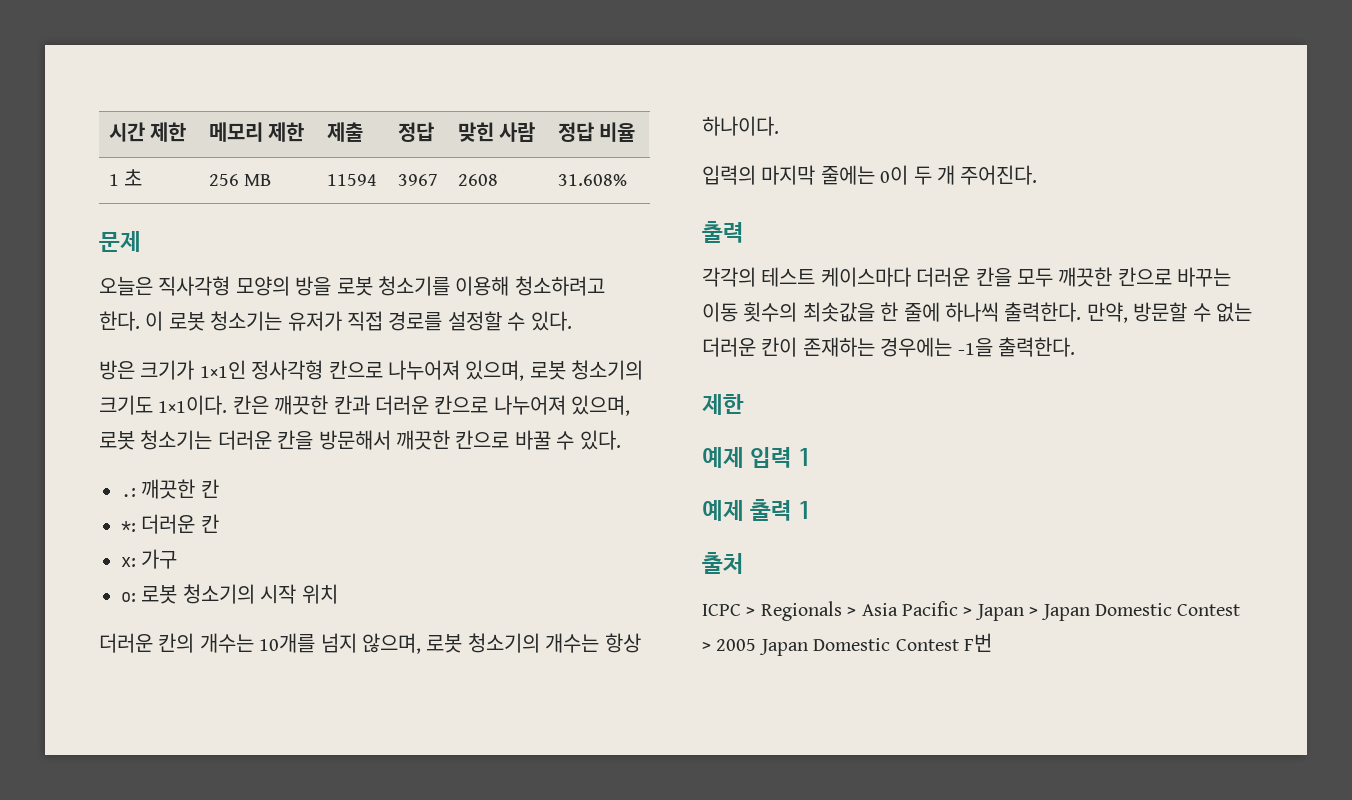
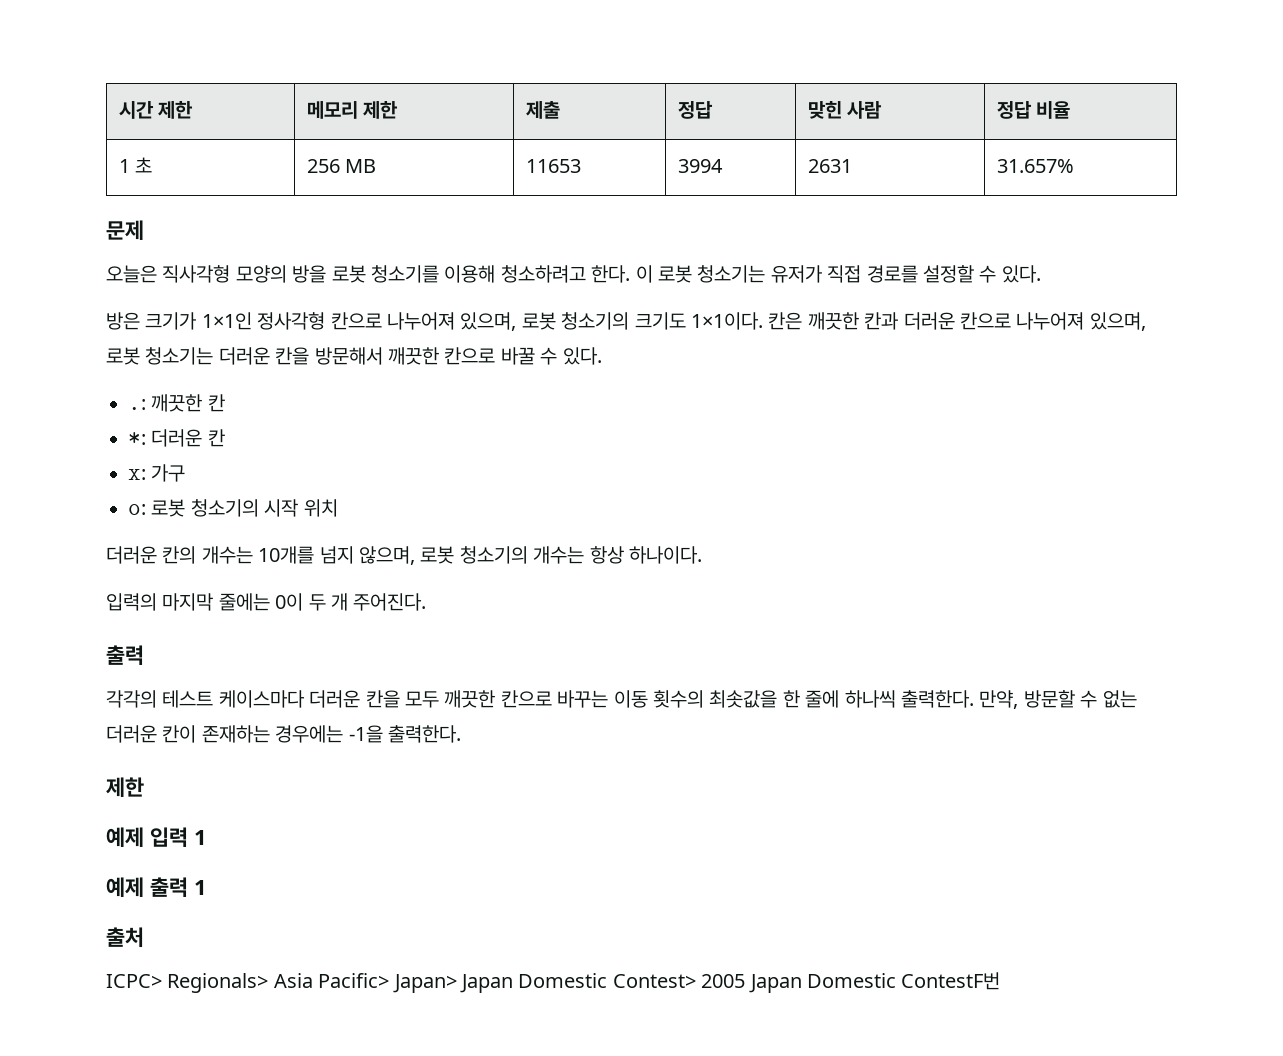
[326,174,377,186] [397,174,438,186] [457,174,498,186] [557,174,627,186] 11594 | 3967 | 2608 | 31.608% -> [525,159,581,173] [677,159,723,173] [807,159,852,173] [996,159,1074,173] 11653 | 3994 | 2631 | 31.657%
[702,601,1241,621] [702,642,711,651] ICPC > Regionals > Asia Pacific > Japan > Japan Domestic Contest > -> [106,973,696,993] ICPC> Regionals> Asia Pacific> Japan> Japan Domestic Contest>
[895,633,992,652] Contest F번 -> [901,972,1001,990] ContestF번

